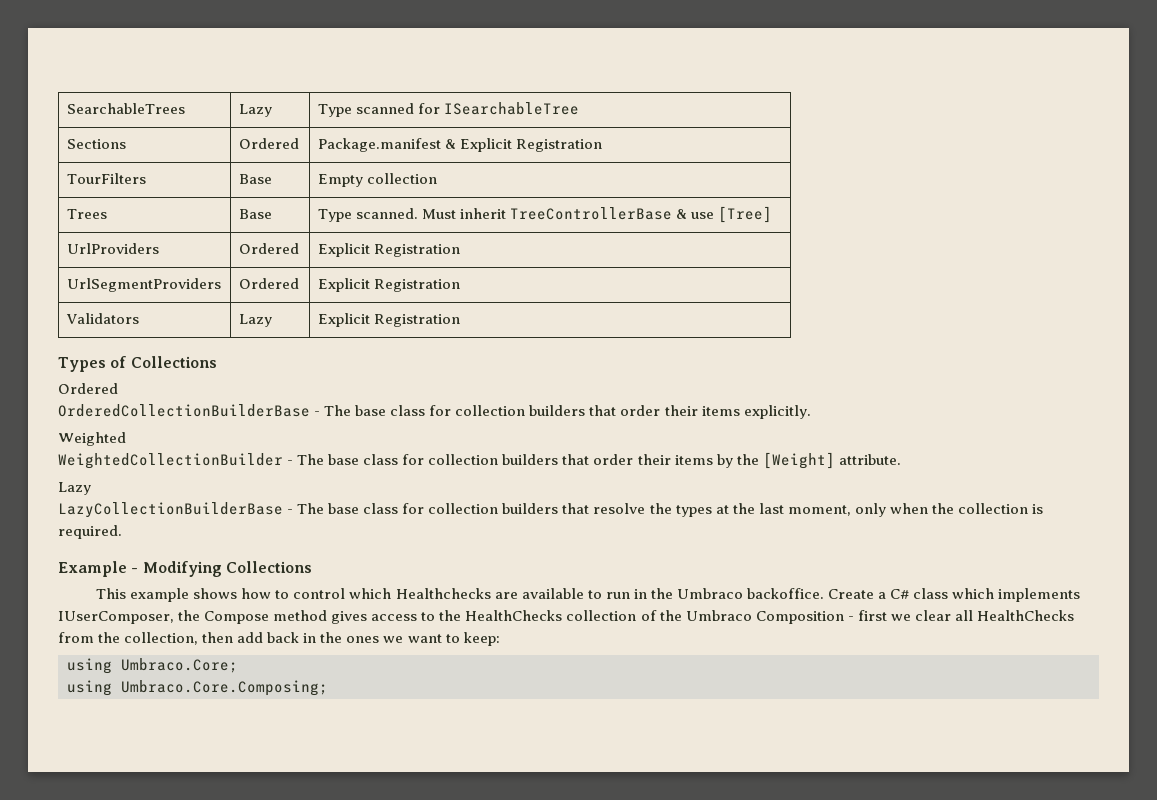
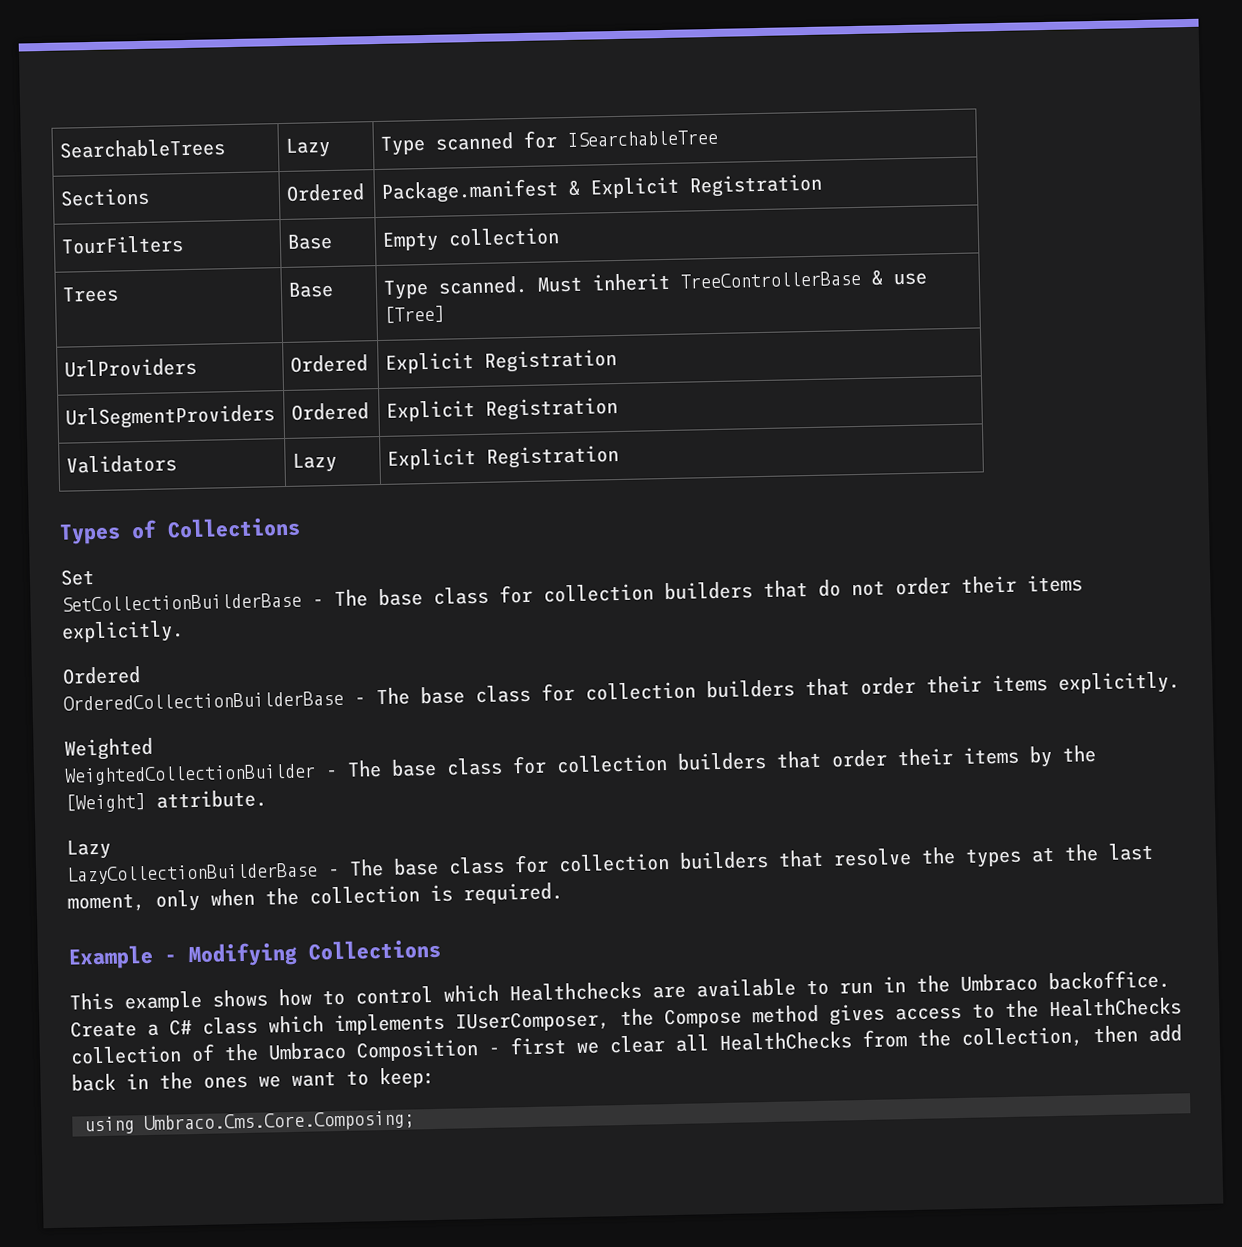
(217, 362) none -> [60,569,95,586] [61,574,1083,612] [61,620,184,644] // Set // SetCollectionBuilderBase - The base class for collection builders that do not order their items explicitly.
[121,658,238,673] [67,680,328,696] Umbraco.Core; // using Umbraco.Core.Composing; -> [144,1110,415,1135] Umbraco.Cms.Core.Composing;

